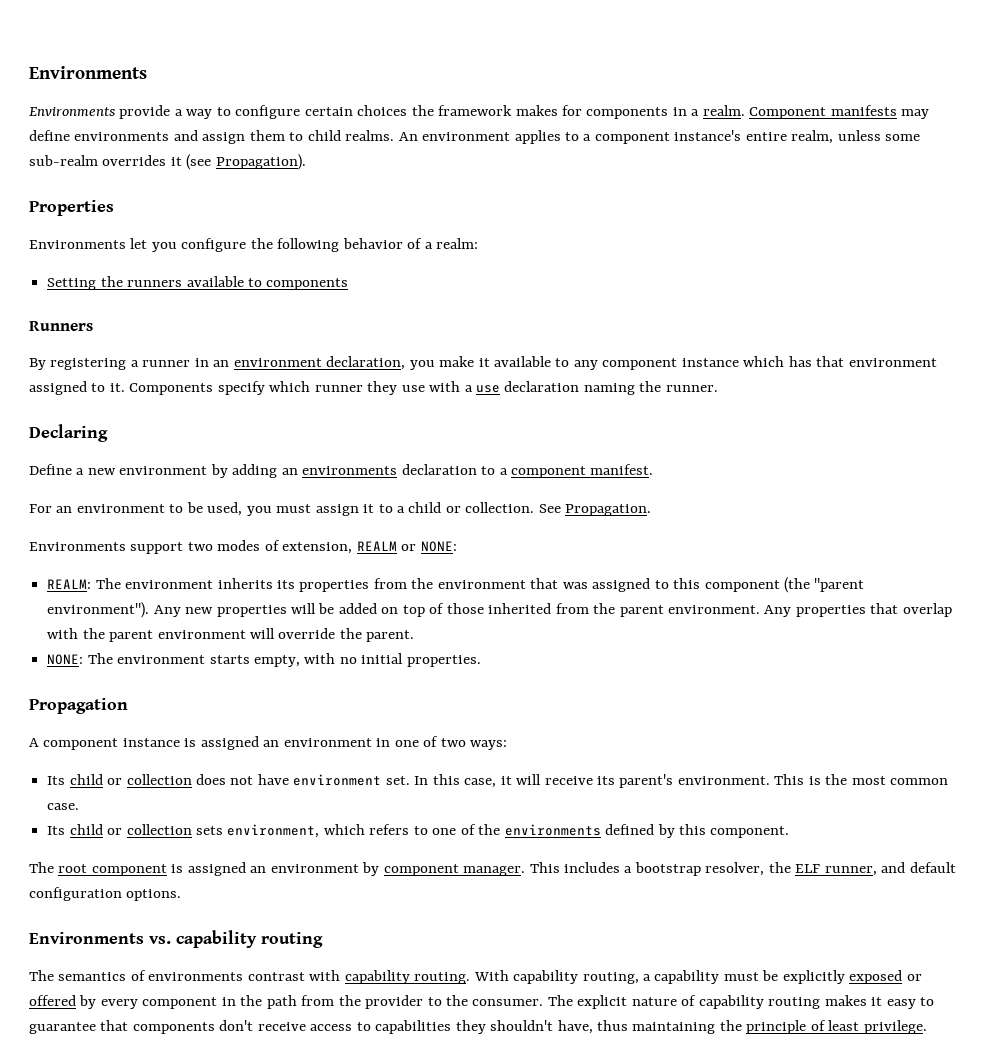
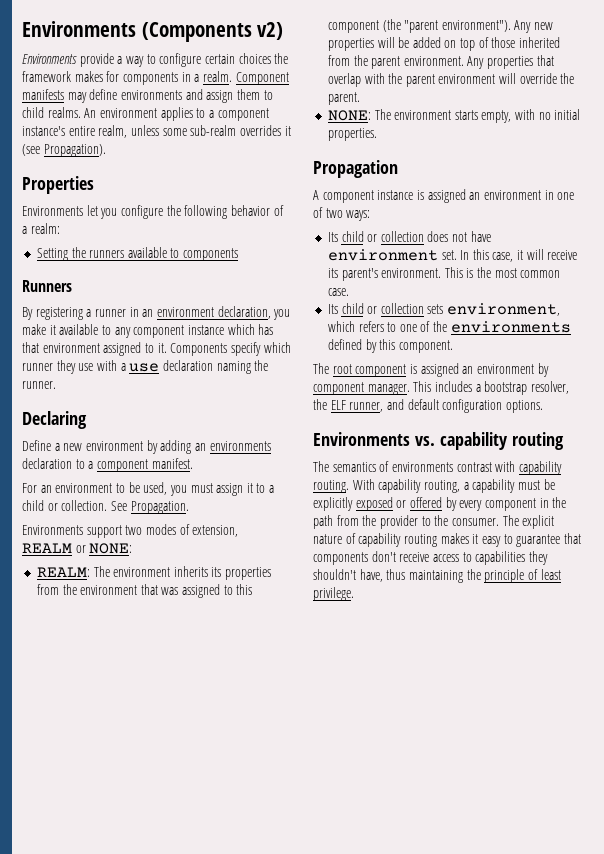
[29,66,147,79] Environments -> [22,21,284,42] Environments (Components v2)

